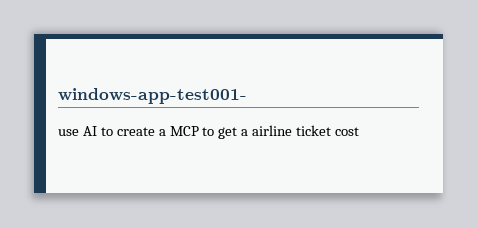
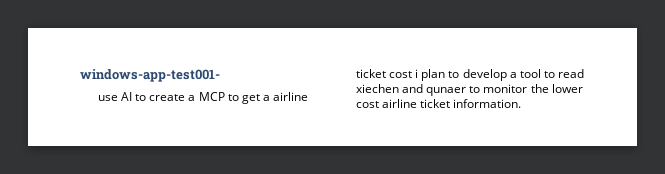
(360, 131) none -> [415,69,584,81] [356,84,583,96] [356,99,522,108] i plan to develop a tool to read xiechen and qunaer to monitor the lower cost airline ticket information.

